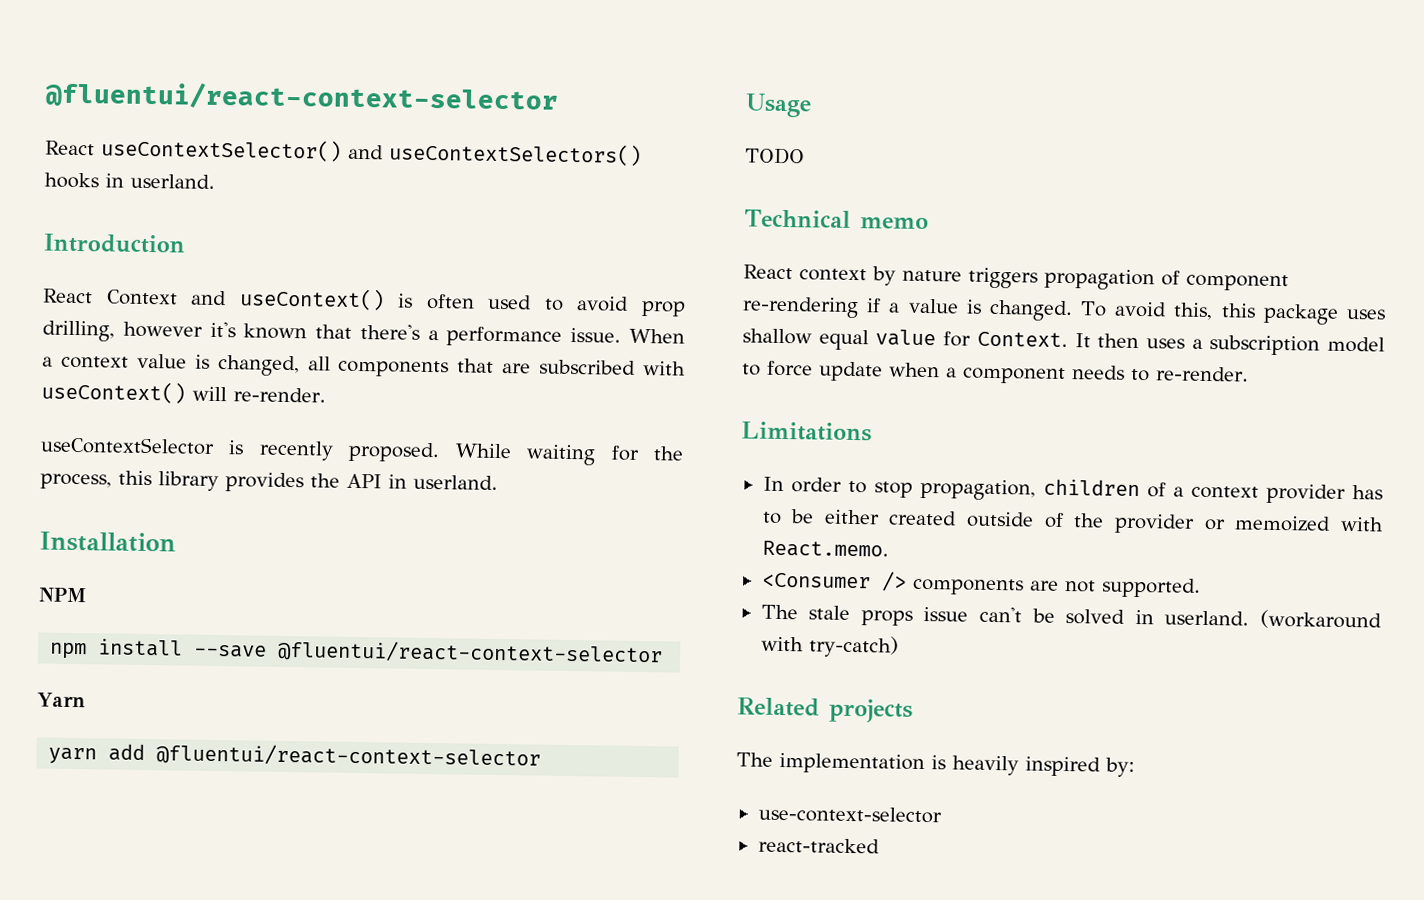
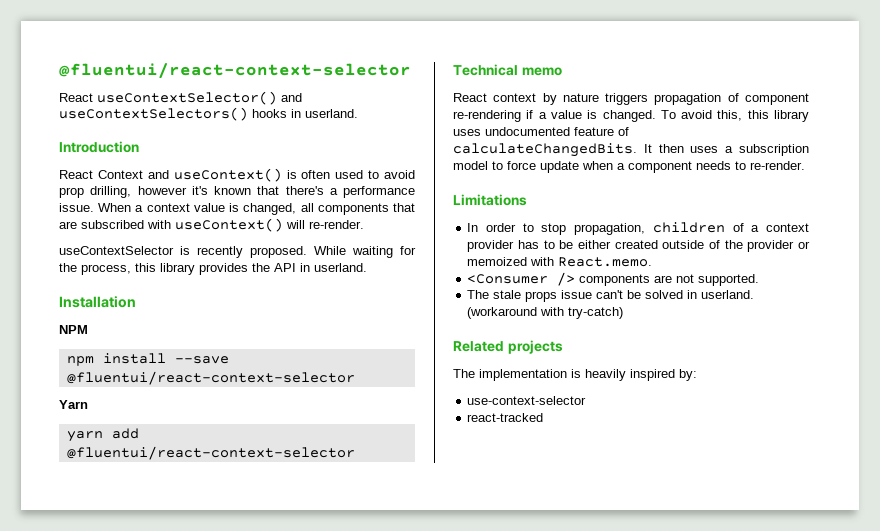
[745,93,812,118] [745,147,805,165] // Usage // TODO -> (355, 453) none
[1262,303,1386,325] [742,328,1068,351] package uses shallow equal value for Context. -> [774,110,809,122] [453,127,629,136] [453,143,637,157] library uses undocumented feature of calculateChangedBits.

